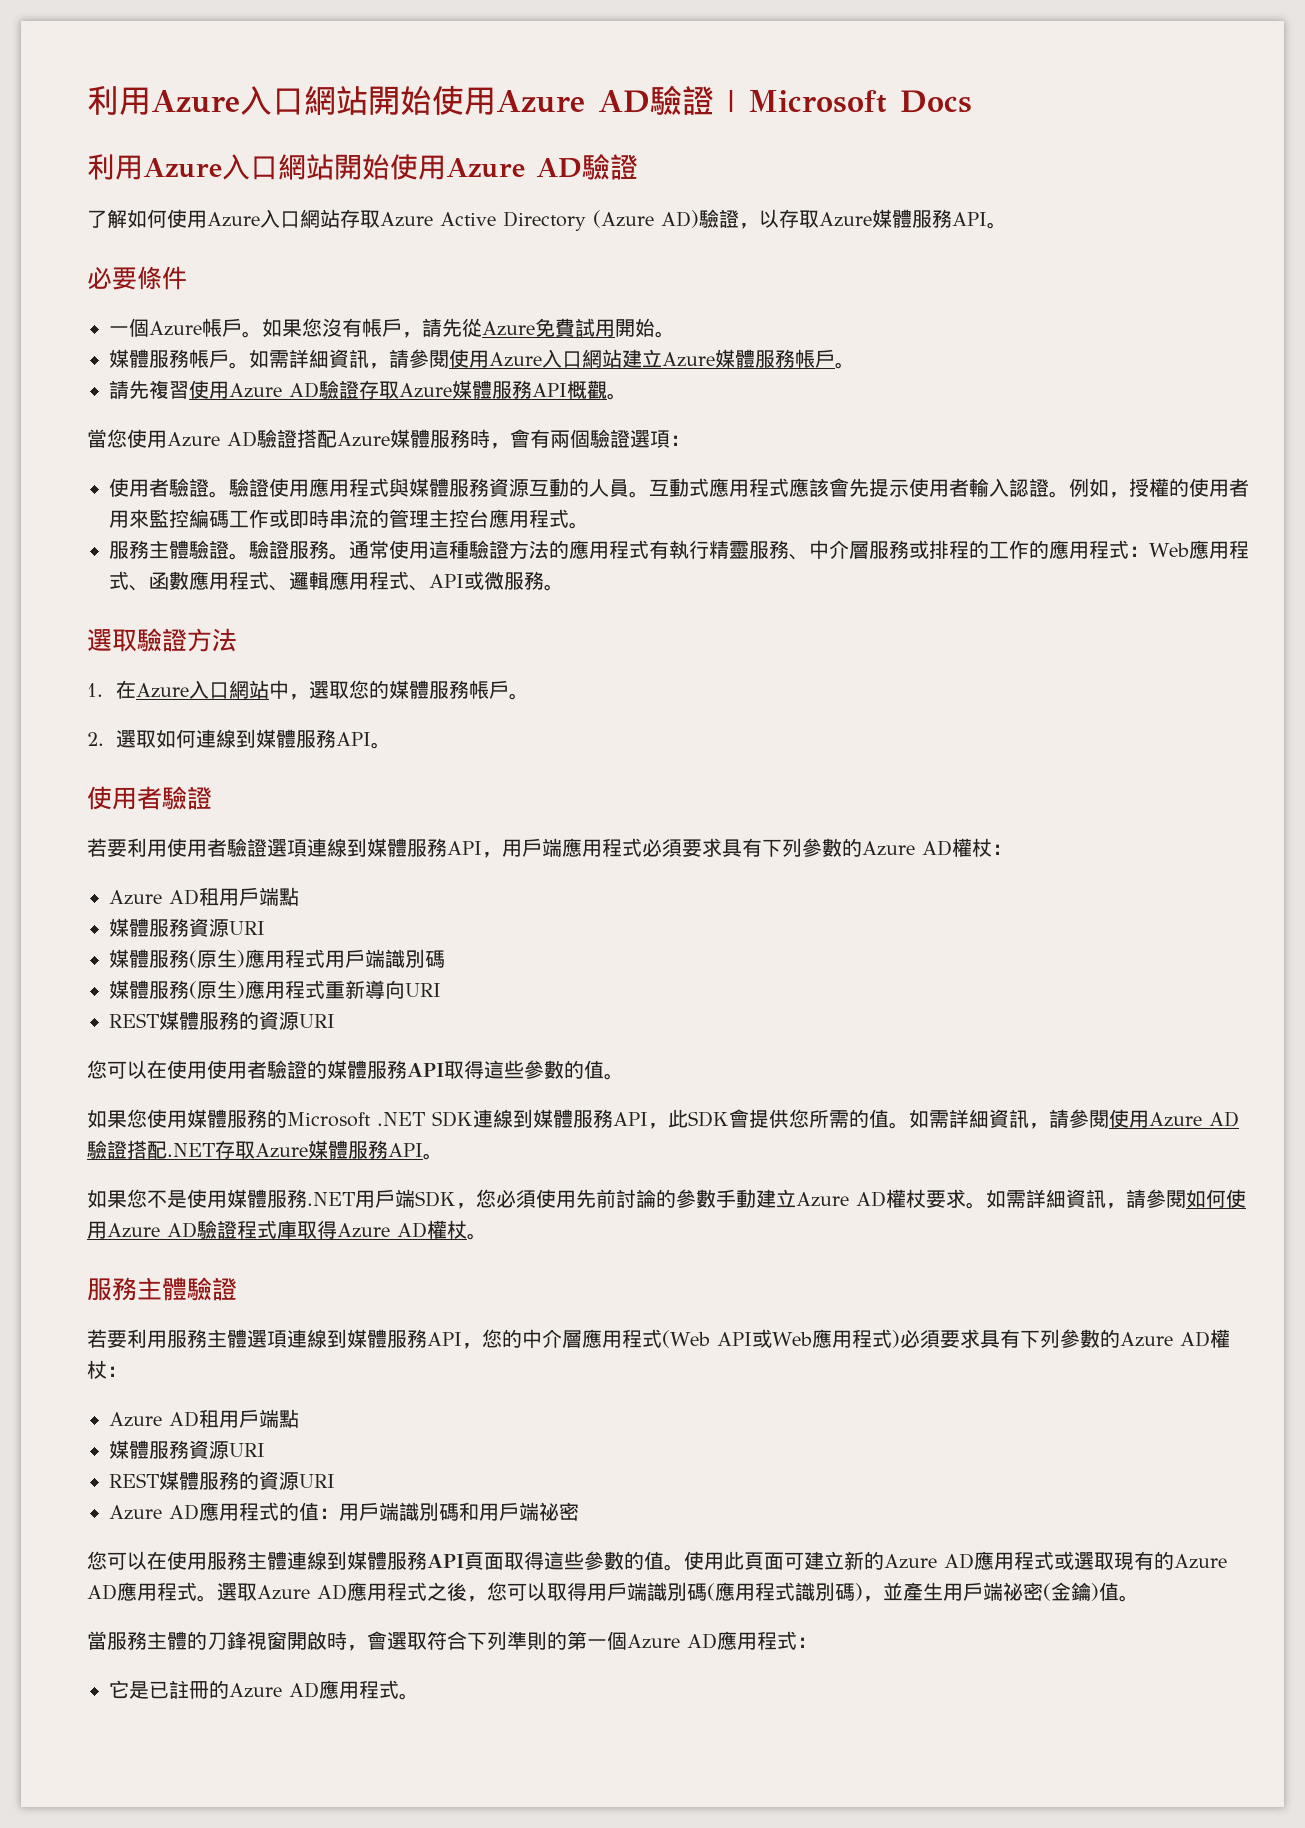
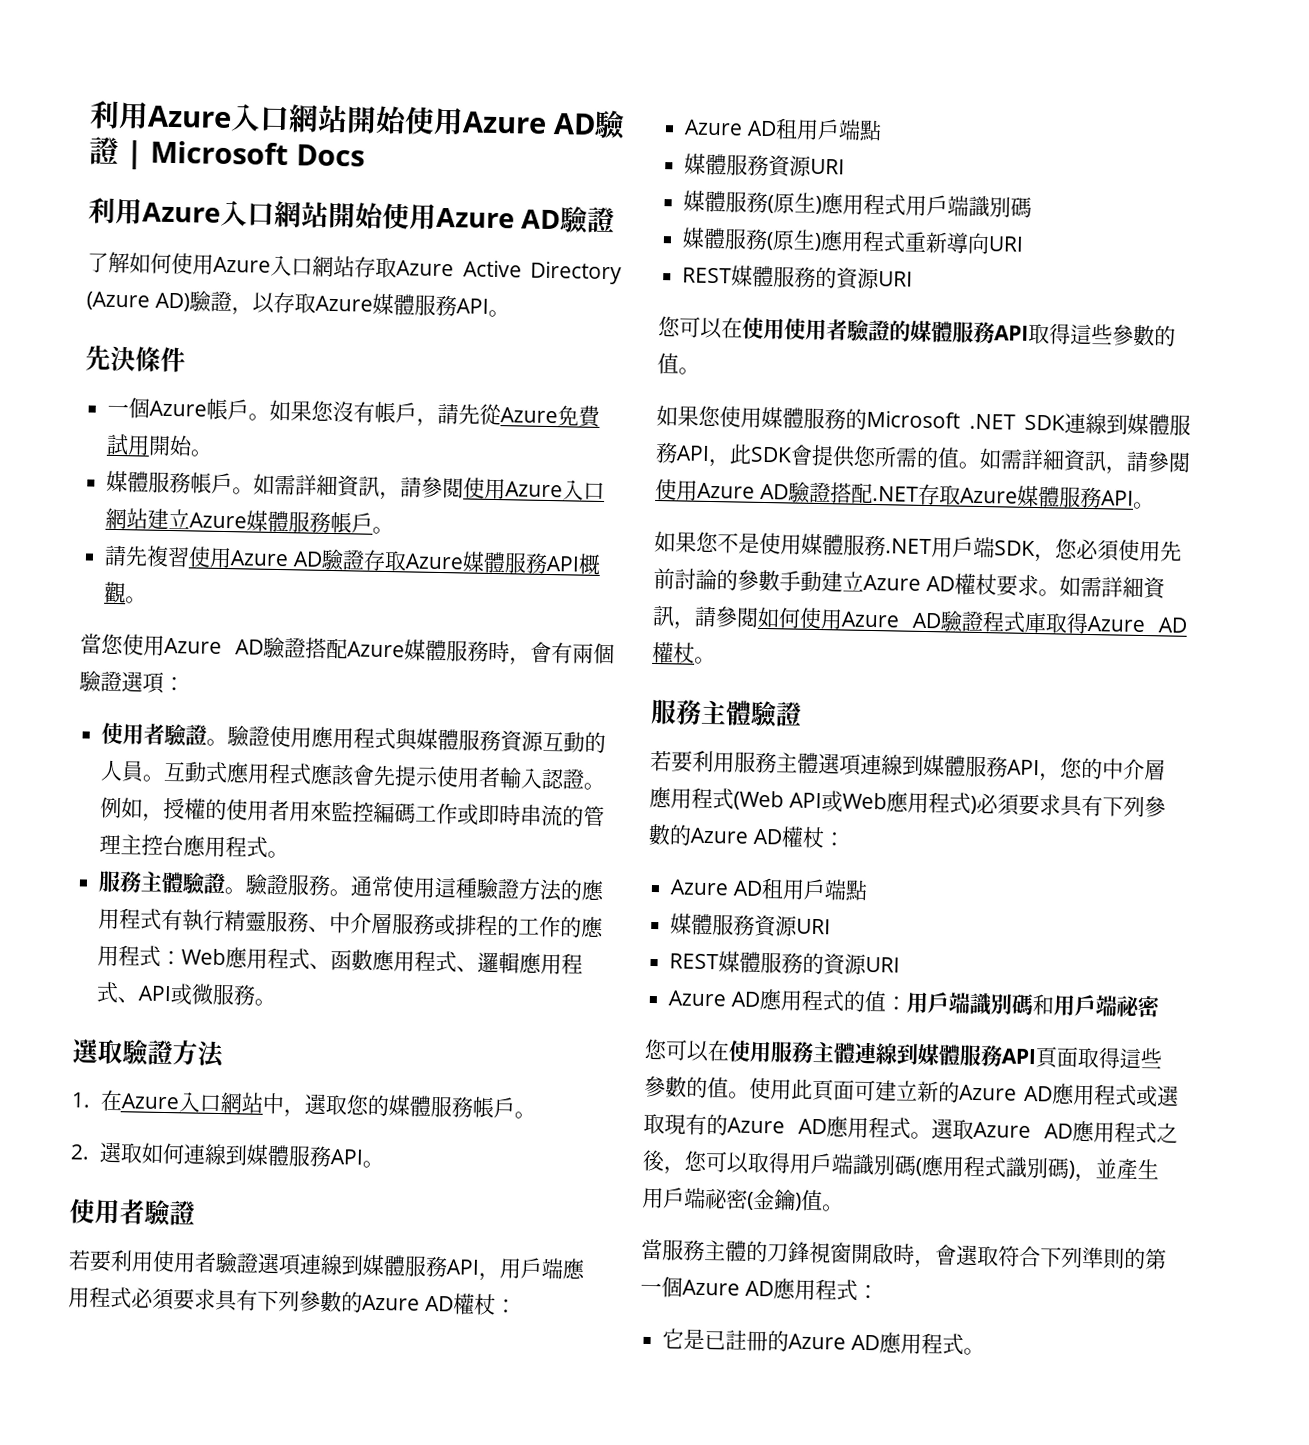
[87,267,137,290] 必要 -> [85,345,136,372] 先決

